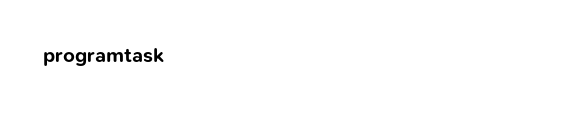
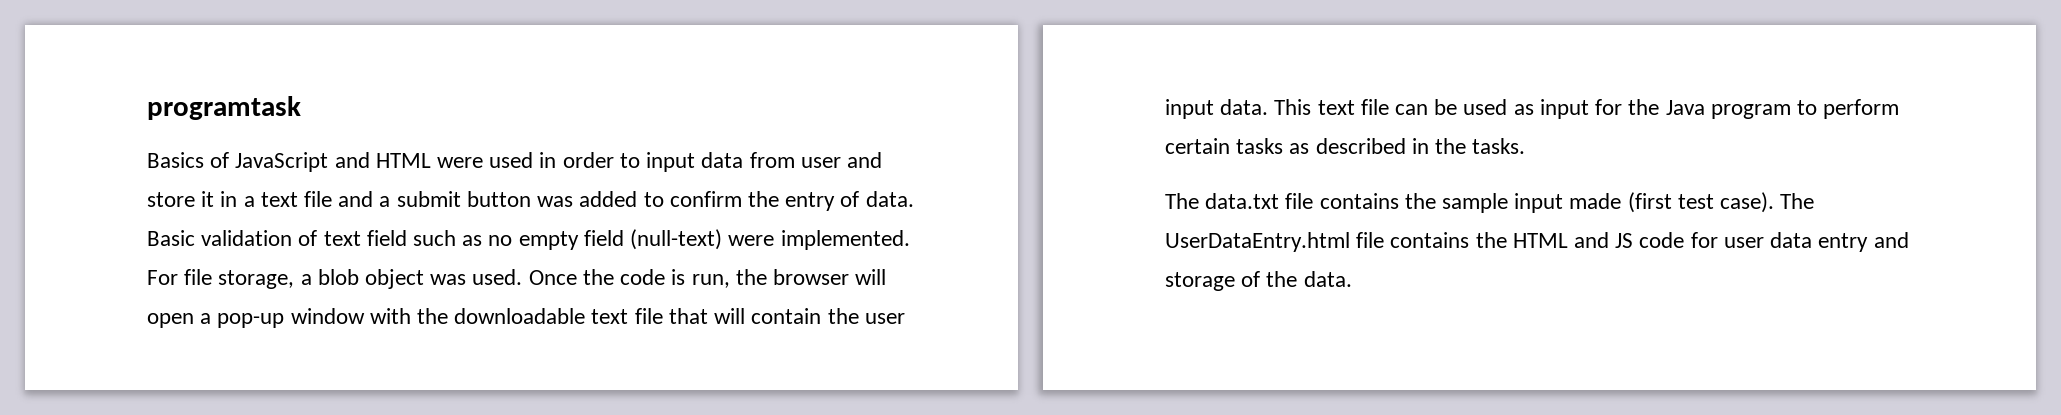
(164, 57) none -> [147,152,882,172] [147,191,914,211] [147,229,910,250] [147,269,887,289] [147,308,905,328] [1165,99,1900,119] [1165,138,1526,154] [1165,192,1815,213] [1165,232,1909,252] [1165,271,1352,291] // Basics of JavaScript and HTML were used in order to input data from user and store it in a text file and a submit button was added to confirm the entry of data. Basic validation of text field such as no empty field (null-text) were implemented. For file storage, a blob object was used. Once the code is run, the browser will open a pop-up window with the downloadable text file that will contain the user input data. This text file can be used as input for the Java program to perform certain tasks as described in the tasks. // The data.txt file contains the sample input made (first test case). The UserDataEntry.html file contains the HTML and JS code for user data entry and storage of the data.

